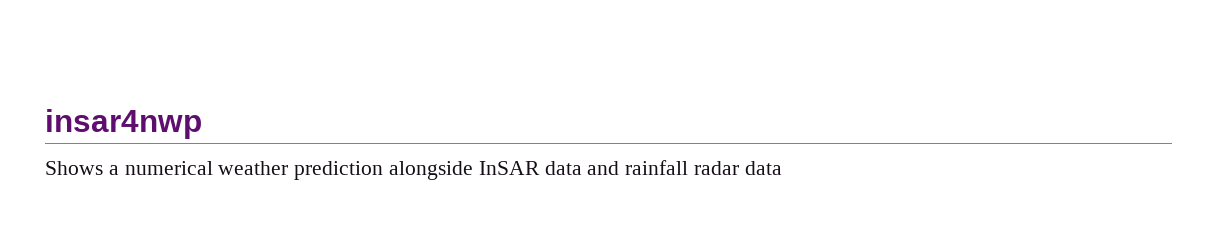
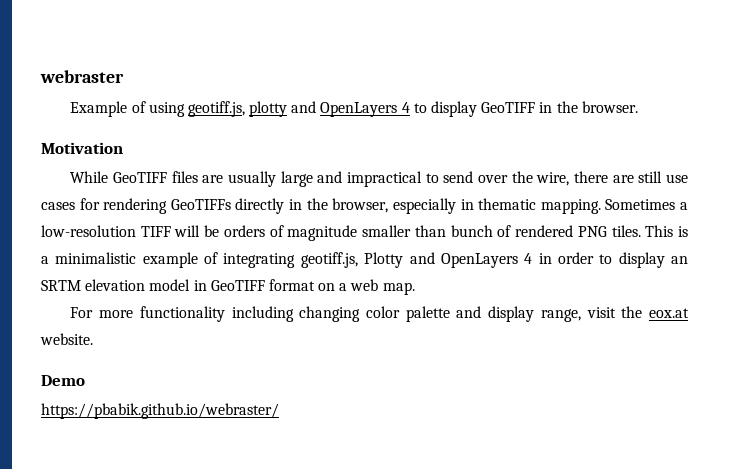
[45,109,202,139] [45,160,782,180] insar4nwp // Shows a numerical weather prediction alongside InSAR data and rainfall radar data -> [40,70,124,83] [70,101,638,117] [41,142,123,154] [70,171,688,187] [41,198,689,214] [41,225,689,241] [41,252,688,268] [41,279,415,295] [70,306,689,322] [40,333,93,345] [41,375,85,386] [41,403,279,419] webraster // Example of using geotiff.js, plotty and OpenLayers 4 to display GeoTIFF in the browser. // Motivation // While GeoTIFF files are usually large and impractical to send over the wire, there are still use cases for rendering GeoTIFFs directly in the browser, especially in thematic mapping. Sometimes a low-resolution TIFF will be orders of magnitude smaller than bunch of rendered PNG tiles. This is a minimalistic example of integrating geotiff.js, Plotty and OpenLayers 4 in order to display an SRTM elevation model in GeoTIFF format on a web map. // For more functionality including changing color palette and display range, visit the eox.at website. // Demo // https://pbabik.github.io/webraster/

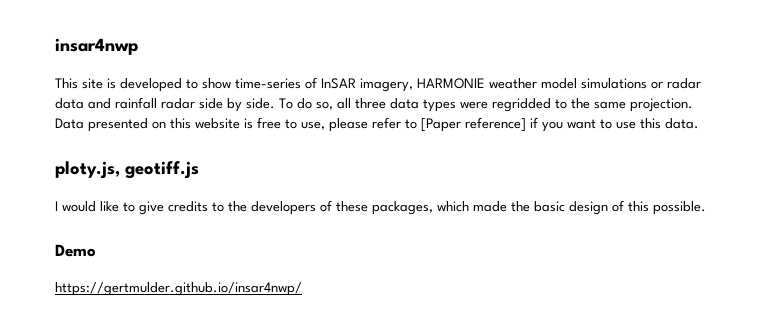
[40,70,124,83] [70,101,638,117] [41,142,123,154] [70,171,688,187] [41,198,689,214] [41,225,689,241] [41,252,688,268] [41,279,415,295] [70,306,689,322] [40,333,93,345] webraster // Example of using geotiff.js, plotty and OpenLayers 4 to display GeoTIFF in the browser. // Motivation // While GeoTIFF files are usually large and impractical to send over the wire, there are still use cases for rendering GeoTIFFs directly in the browser, especially in thematic mapping. Sometimes a low-resolution TIFF will be orders of magnitude smaller than bunch of rendered PNG tiles. This is a minimalistic example of integrating geotiff.js, Plotty and OpenLayers 4 in order to display an SRTM elevation model in GeoTIFF format on a web map. // For more functionality including changing color palette and display range, visit the eox.at website. -> [55,38,138,55] [55,77,701,92] [55,97,693,112] [55,117,699,132] [55,161,199,179] [55,200,706,215] insar4nwp // This site is developed to show time-series of InSAR imagery, HARMONIE weather model simulations or radar data and rainfall radar side by side. To do so, all three data types were regridded to the same projection. Data presented on this website is free to use, please refer to [Paper reference] if you want to use this data. // ploty.js, geotiff.js // I would like to give credits to the developers of these packages, which made the basic design of this possible.
[41,403,279,419] https://pbabik.github.io/webraster/ -> [55,282,302,296] https://gertmulder.github.io/insar4nwp/

